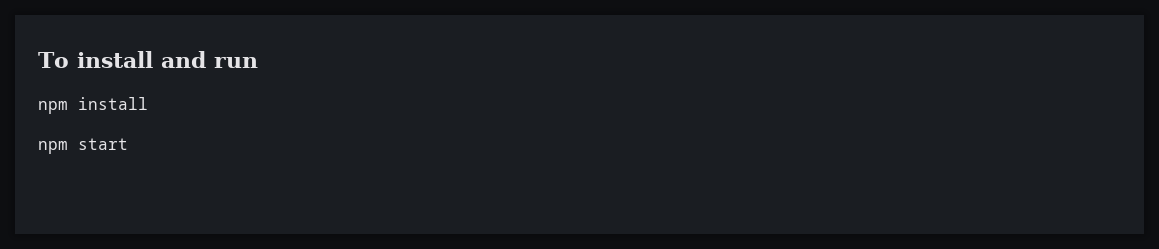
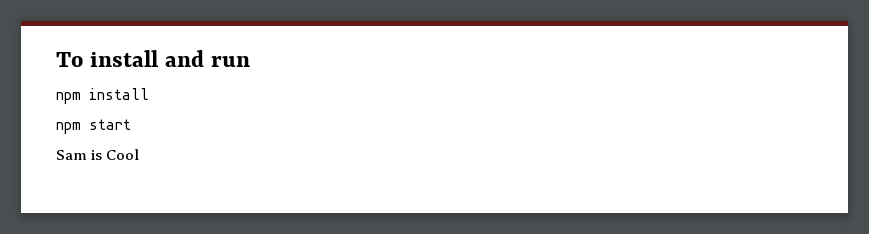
(128, 144) none -> [56,149,140,160] // Sam is Cool

